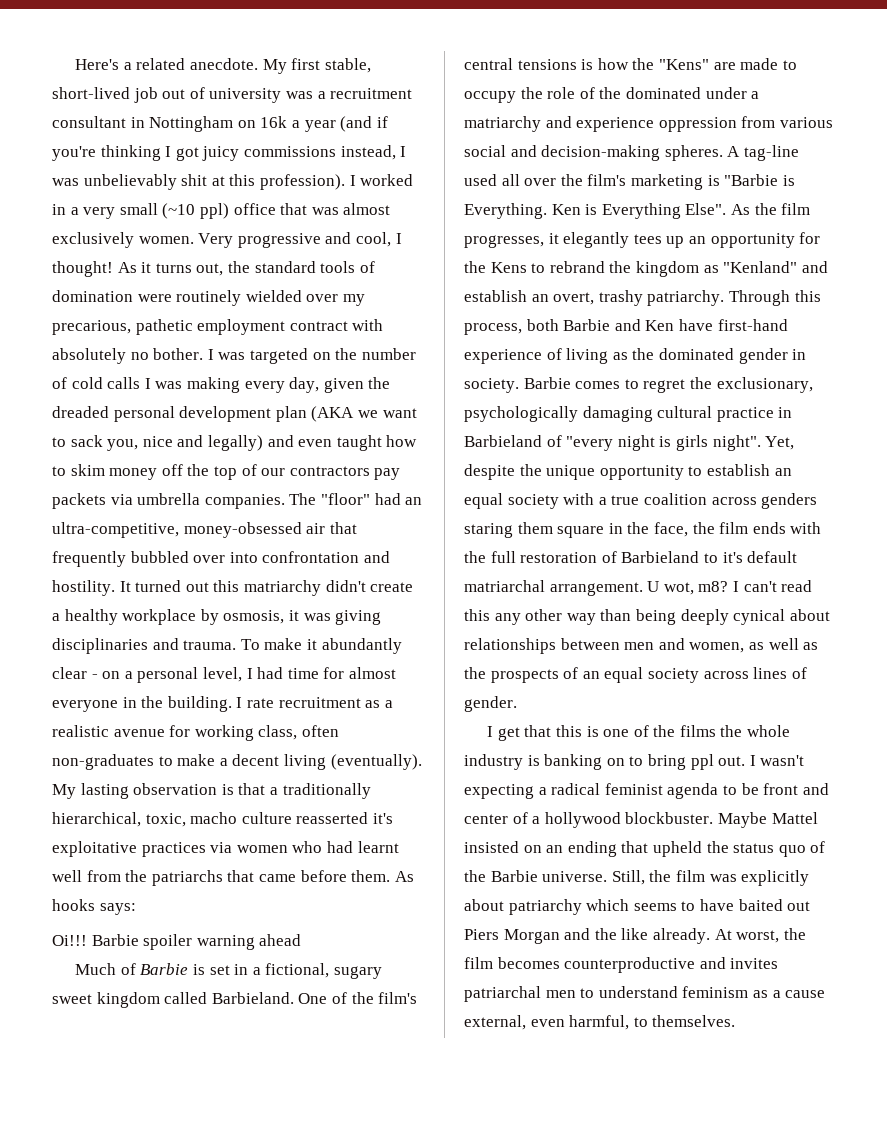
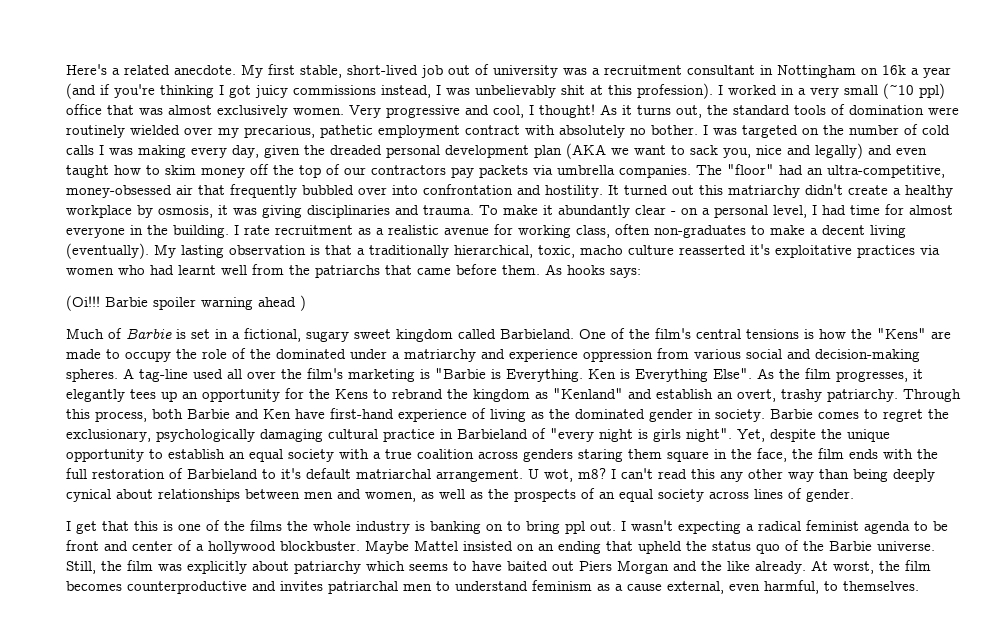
[52,935,87,946] Oi!!! -> [66,295,100,311] (Oi!!!
(302, 940) none -> [300,295,306,311] )

